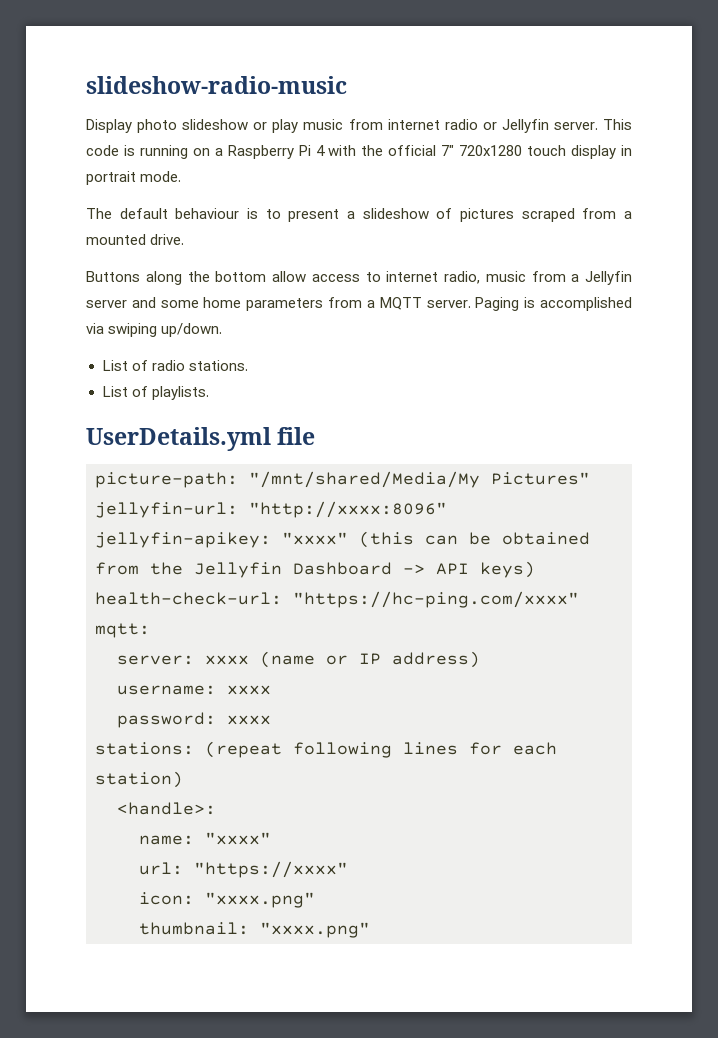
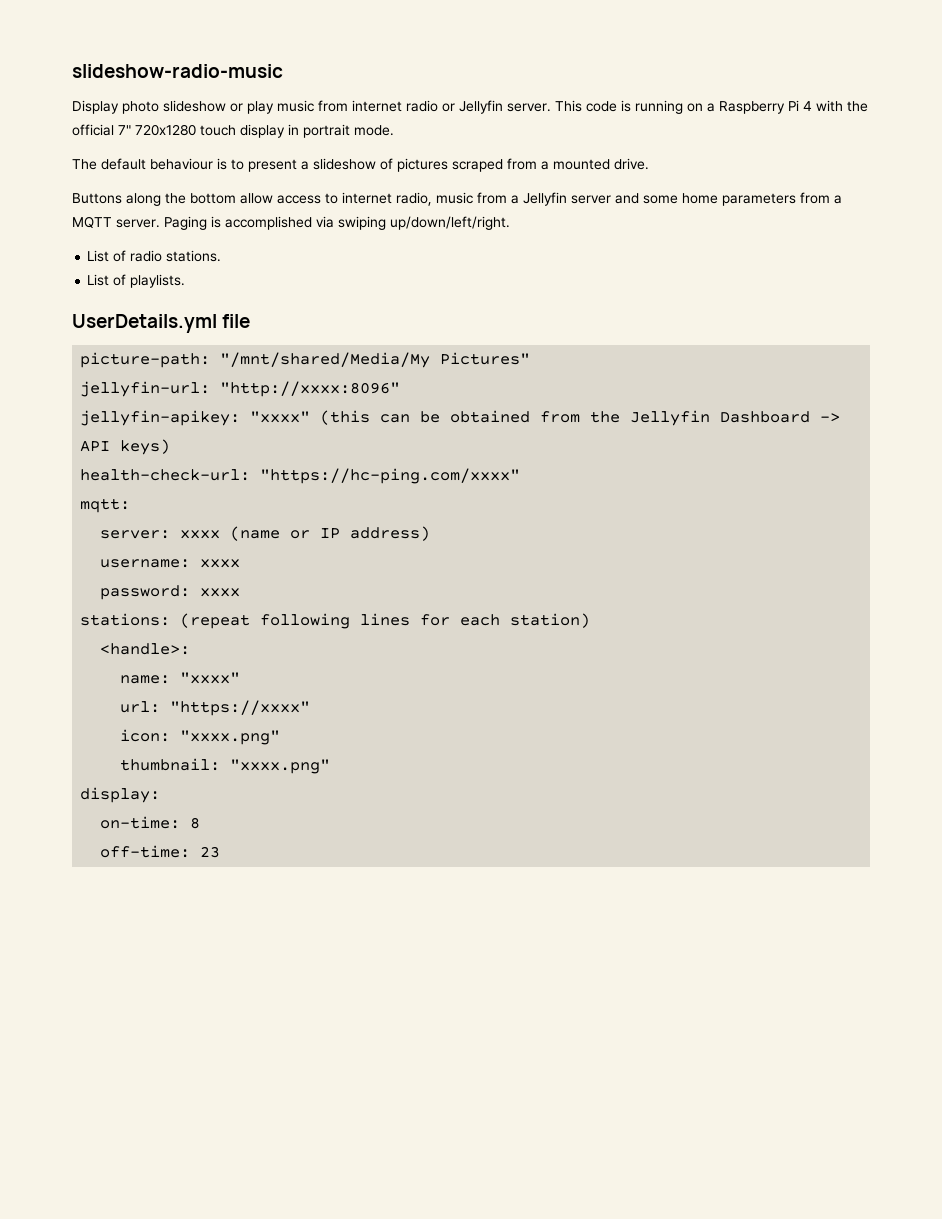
[161,323,223,337] up/down. -> [390,216,510,230] up/down/left/right.
(370, 930) none -> [80,787,161,803] [100,816,201,829] [100,845,221,858] // display: // on-time: 8 // off-time: 23

